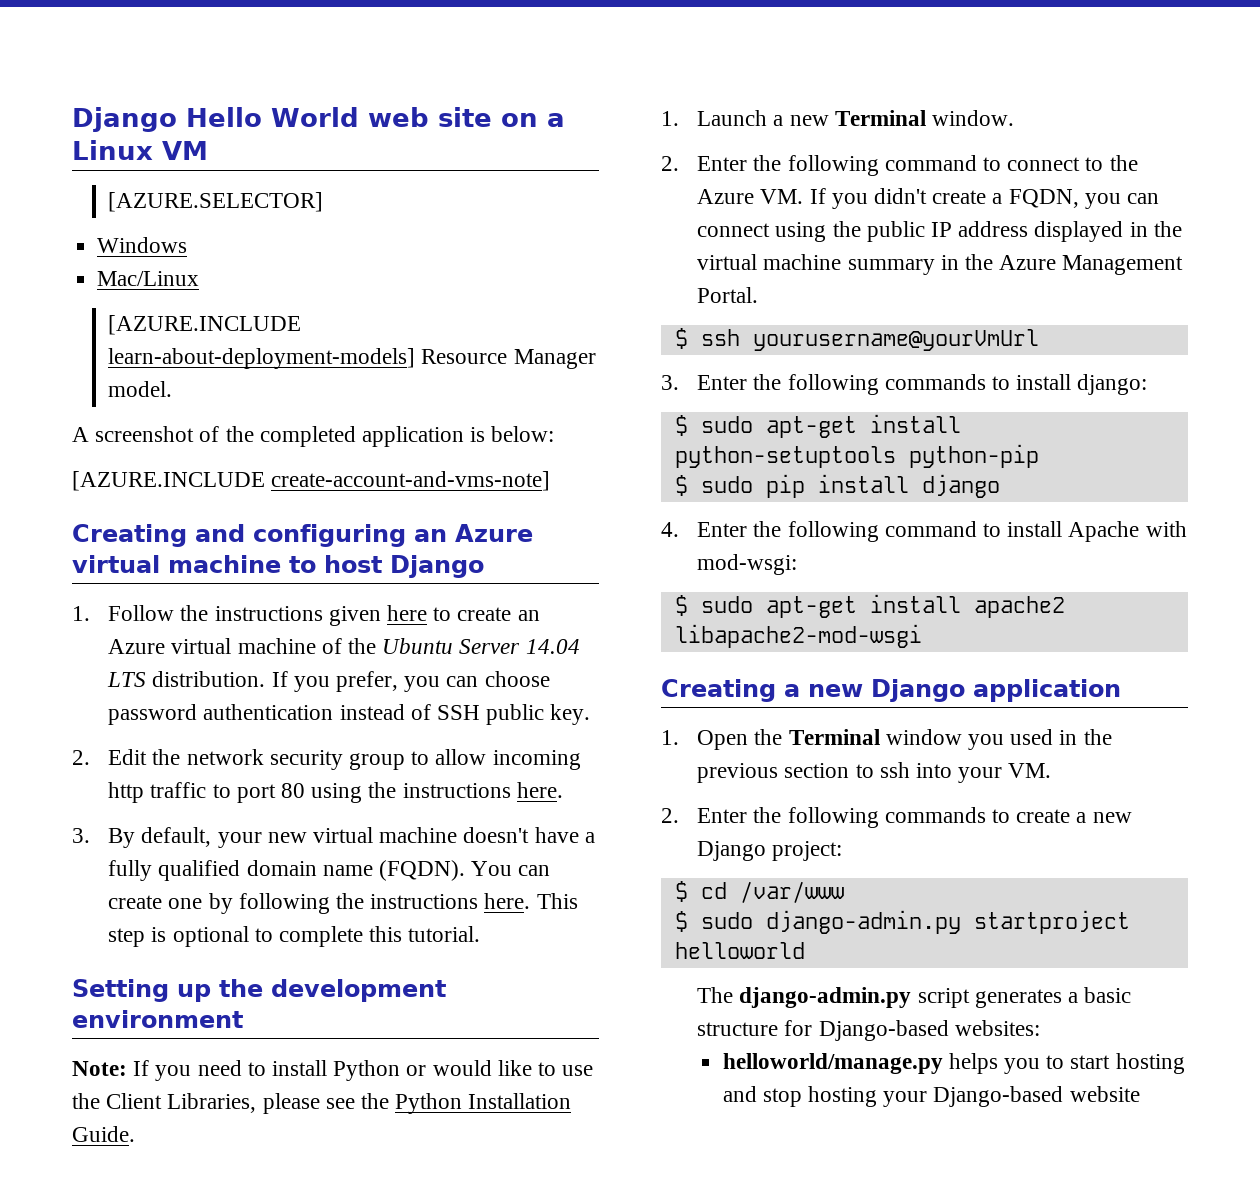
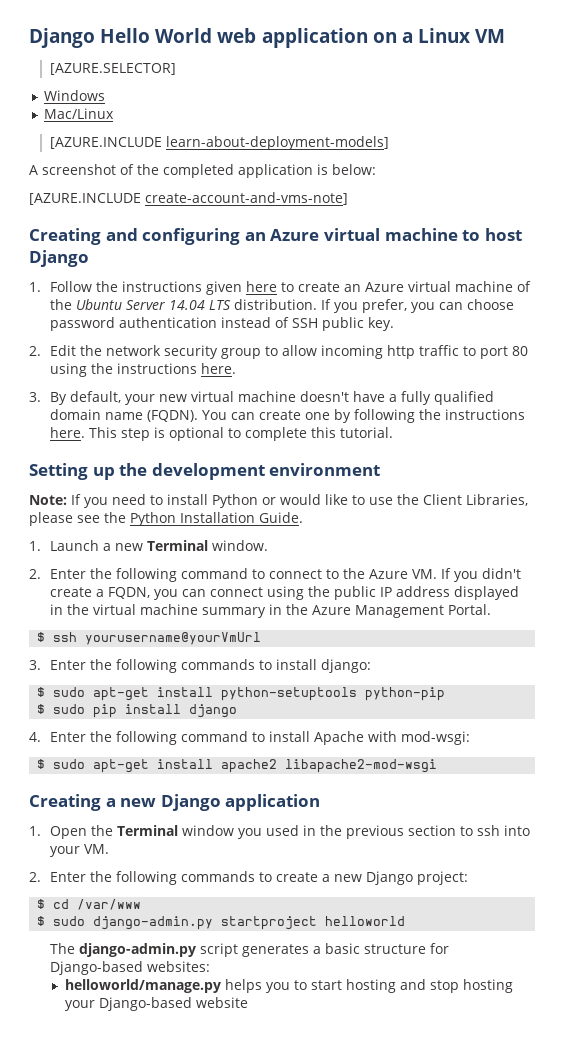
[437,107,492,127] site -> [261,28,368,48] application
[421,349,596,369] [108,381,173,397] Resource Manager model. -> (389, 143) none

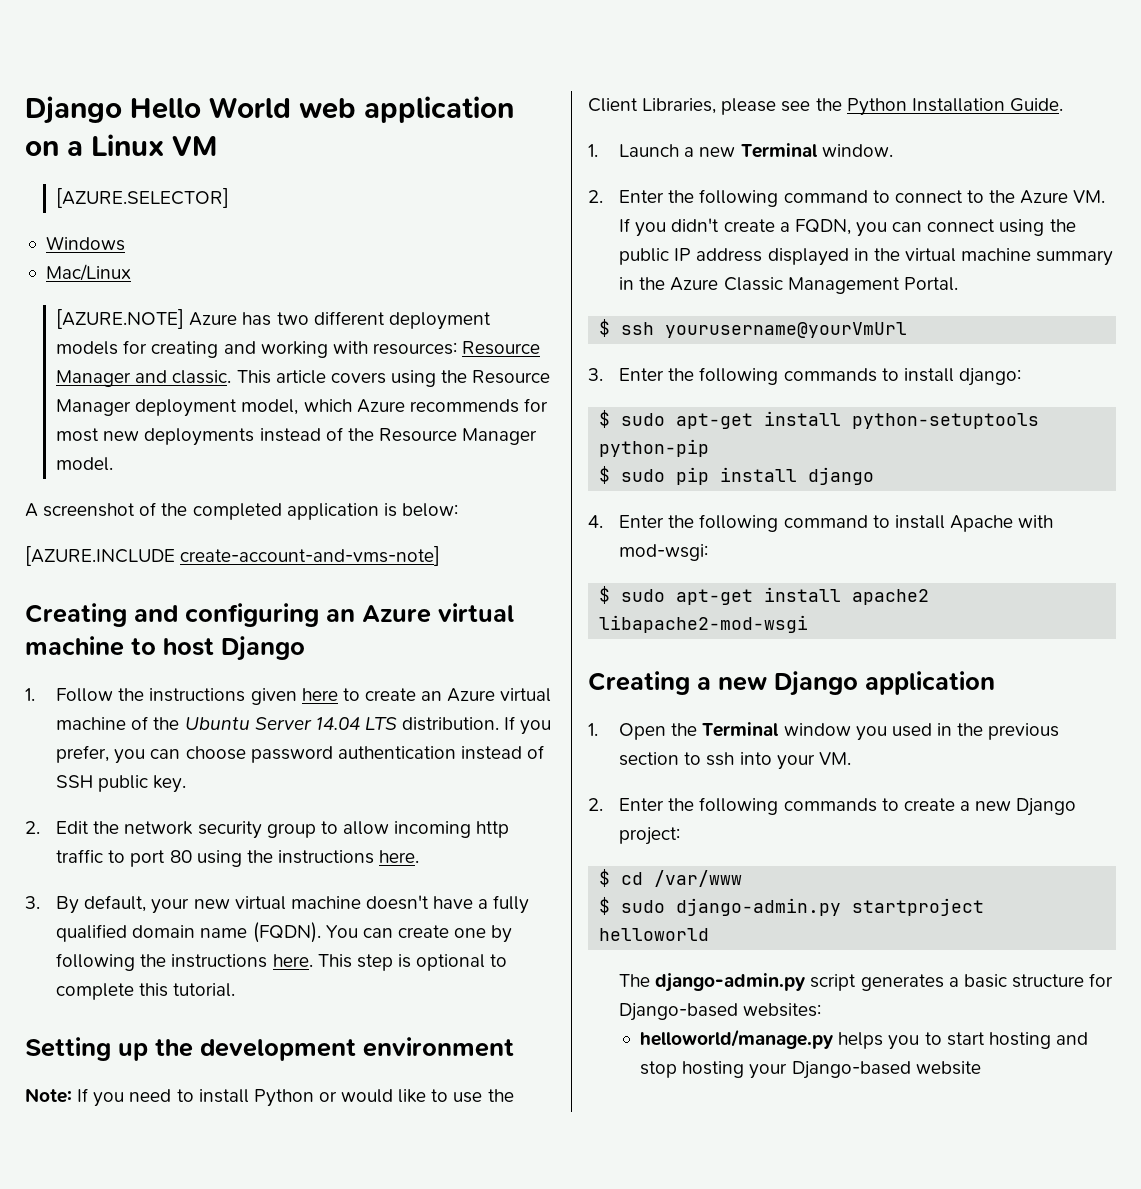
[49,136,389,150] [AZURE.INCLUDE learn-about-deployment-models] -> [56,309,491,330] [56,340,541,358] [56,370,551,387] [56,398,549,417] [56,427,538,446] [56,457,114,471] [AZURE.NOTE] Azure has two different deployment models for creating and working with resources: Resource Manager and classic. This article covers using the Resource Manager deployment model, which Azure recommends for most new deployments instead of the Resource Manager model.
(351, 610) none -> [723,277,783,291] Classic

